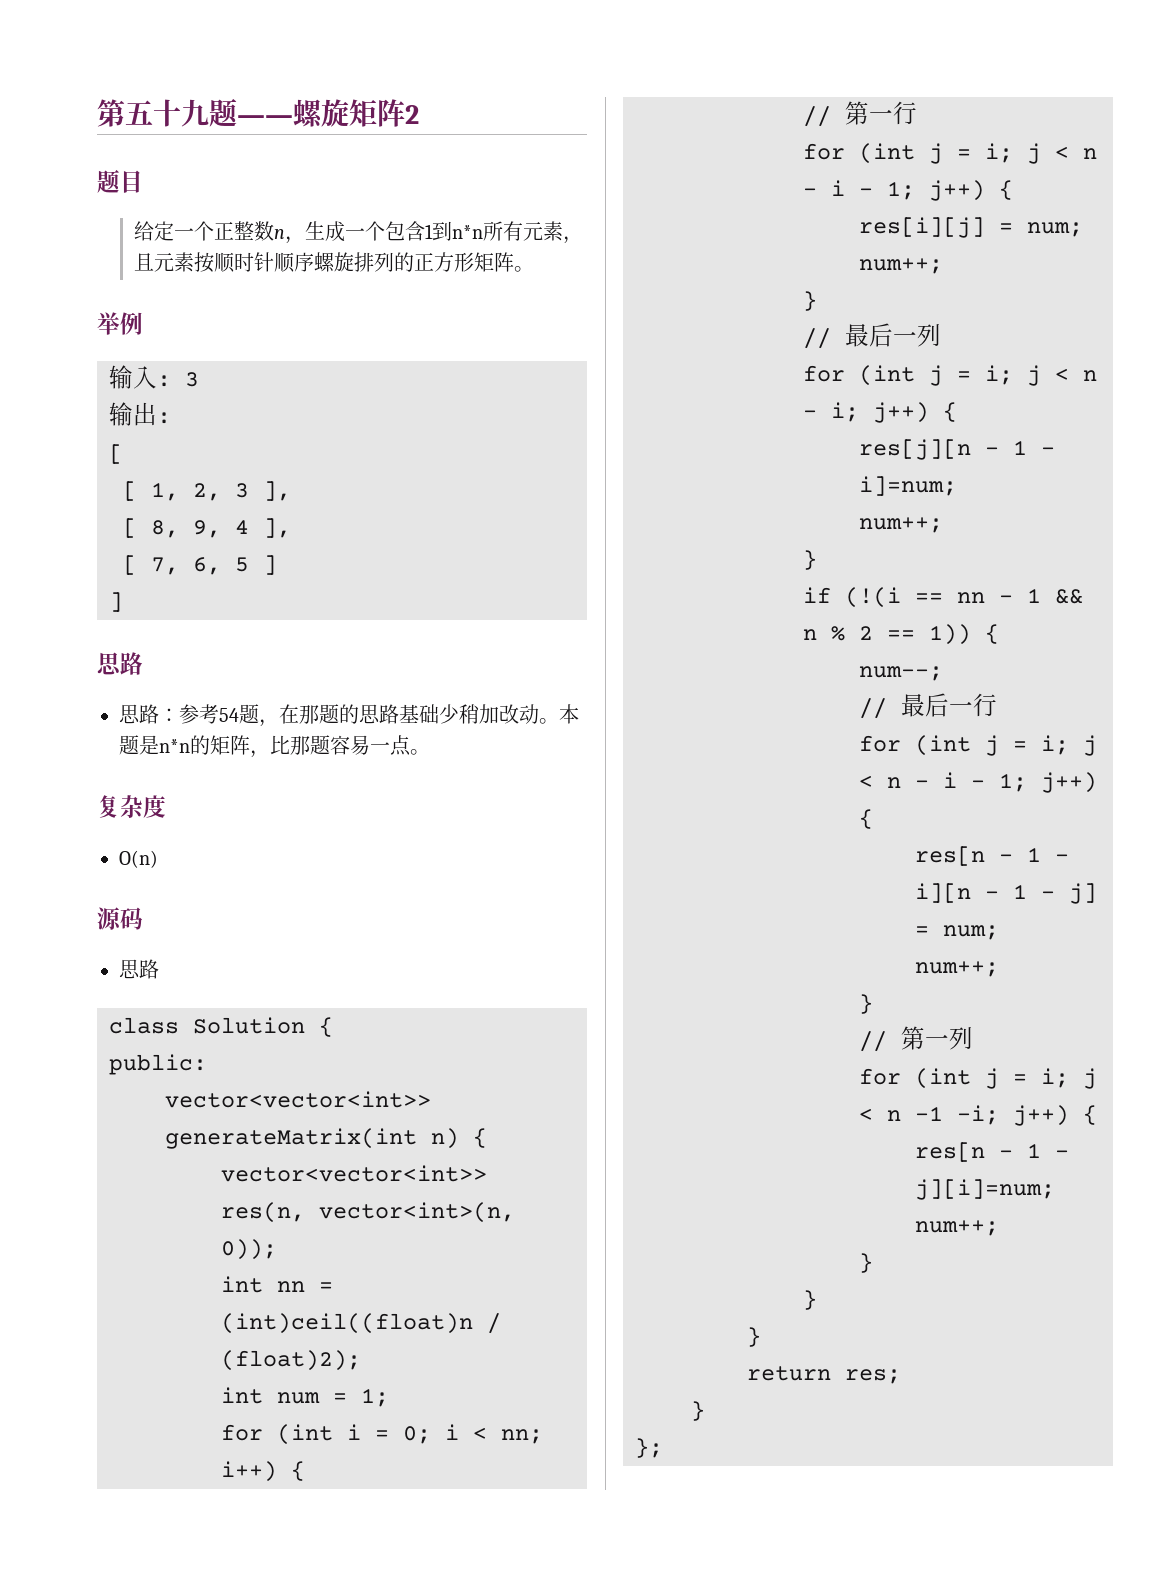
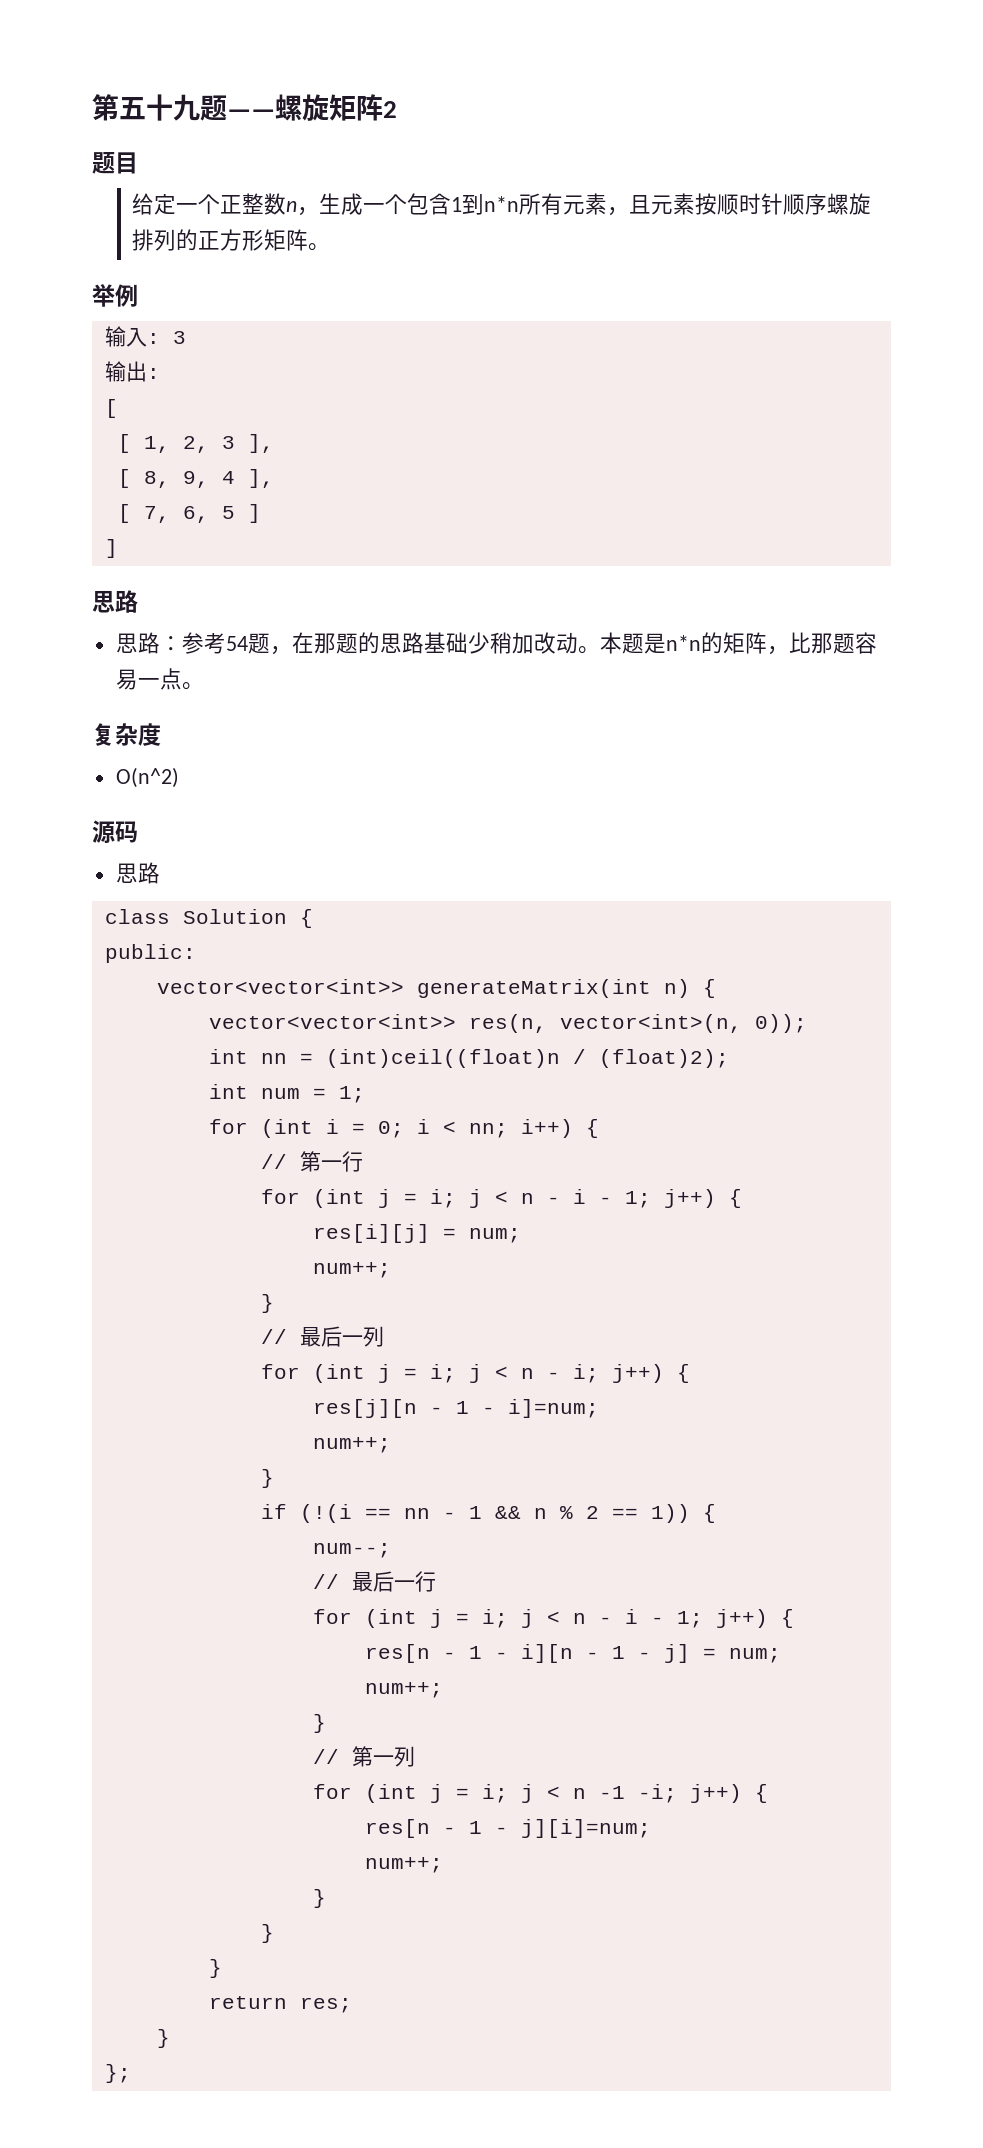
[119,850,158,868] O(n) -> [115,767,179,788] O(n^2)

